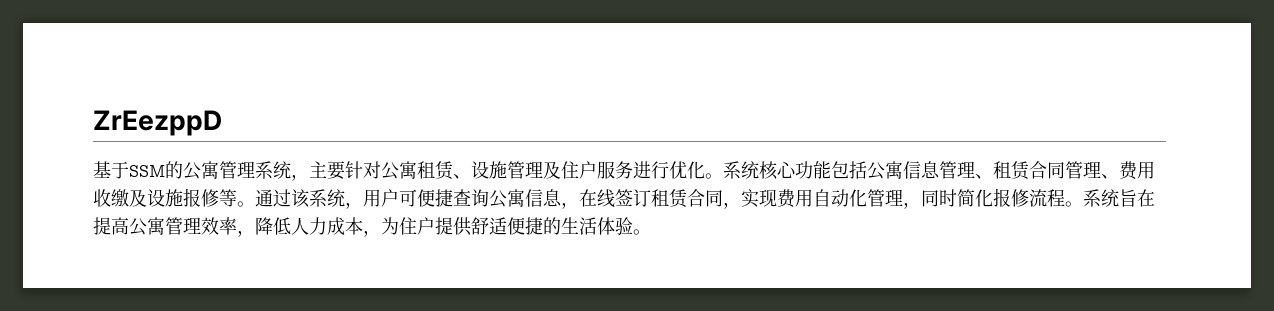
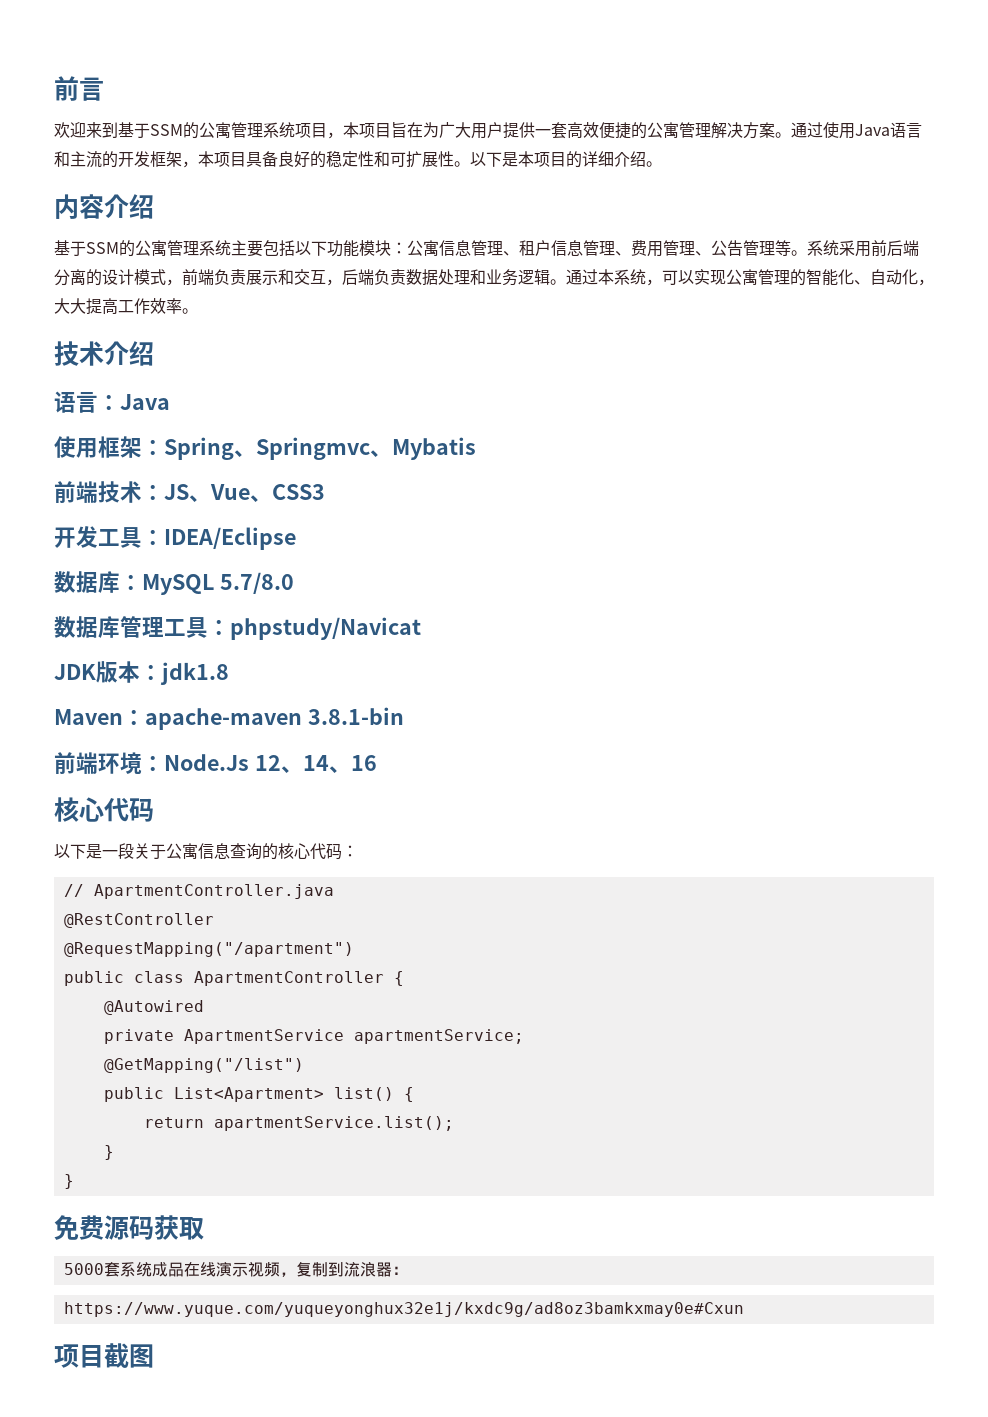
[93,110,222,136] [93,161,867,181] ZrEezppD // 基于SSM的公寓管理系统，主要针对公寓租赁、设施管理及住户服务进行优化。系统核心功能包括 -> [54,76,104,101] [54,122,922,139] [54,151,662,168] [54,194,154,219] [54,240,407,257] 前言 // 欢迎来到基于SSM的公寓管理系统项目，本项目旨在为广大用户提供一套高效便捷的公寓管理解决方案。通过使用Java语言和主流的开发框架，本项目具备良好的稳定性和可扩展性。以下是本项目的详细介绍。 // 内容介绍 // 基于SSM的公寓管理系统主要包括以下功能模块：
[1011,161,1065,180] 赁合同 -> [535,240,583,256] 户信息
[93,188,1155,209] [93,217,651,237] 收缴及设施报修等。通过该系统，用户可便捷查询公寓信息，在线签订租赁合同，实现费用自动化管理，同时简化报修流程。系统旨在提高公寓管理效率，降低人力成本，为住户提供舒适便捷的生活体验。 -> [663,240,919,257] [54,269,934,286] [54,298,198,315] [54,341,154,366] [54,391,170,413] [54,436,476,460] [54,481,325,503] [54,526,296,550] [54,571,294,595] [54,616,421,640] [54,661,229,685] [54,707,404,730] [54,752,377,774] [54,797,154,822] [54,843,358,860] [63,884,334,899] [63,913,214,928] [63,942,354,957] [63,971,404,986] [103,1000,204,1015] [103,1029,524,1044] [103,1058,304,1073] [103,1087,414,1102] [143,1116,454,1131] [103,1145,114,1160] [63,1174,74,1189] [54,1215,204,1240] [63,1261,408,1277] [63,1302,744,1317] [54,1343,154,1368] 管理、公告管理等。系统采用前后端分离的设计模式，前端负责展示和交互，后端负责数据处理和业务逻辑。通过本系统，可以实现公寓管理的智能化、自动化，大大提高工作效率。 // 技术介绍 // 语言：Java // 使用框架：Spring、Springmvc、Mybatis // 前端技术：JS、Vue、CSS3 // 开发工具：IDEA/Eclipse // 数据库：MySQL 5.7/8.0 // 数据库管理工具：phpstudy/Navicat // JDK版本：jdk1.8 // Maven：apache-maven 3.8.1-bin // 前端环境：Node.Js 12、14、16 // 核心代码 // 以下是一段关于公寓信息查询的核心代码： // // ApartmentController.java // @RestController // @RequestMapping("/apartment") // public class ApartmentController { // @Autowired // private ApartmentService apartmentService; // @GetMapping("/list") // public List<Apartment> list() { // return apartmentService.list(); // } // } // 免费源码获取 // 5000套系统成品在线演示视频，复制到流浪器： // https://www.yuque.com/yuqueyonghux32e1j/kxdc9g/ad8oz3bamkxmay0e#Cxun // 项目截图

